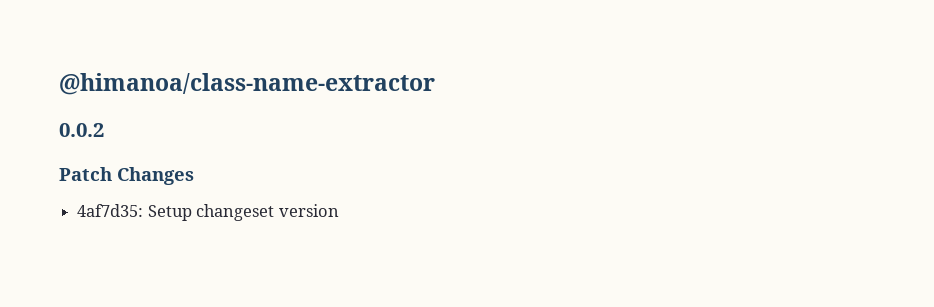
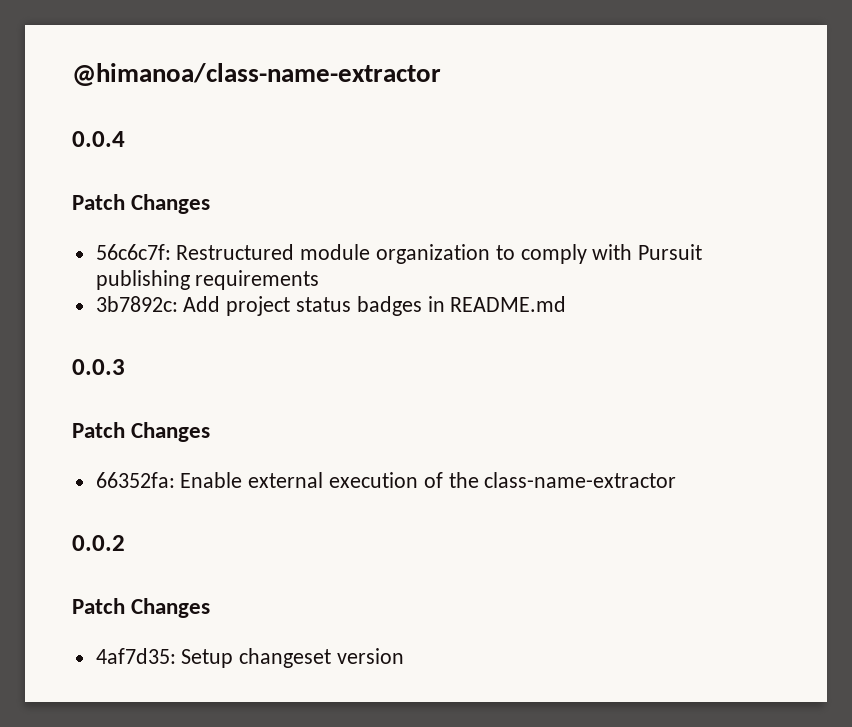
(435, 84) none -> [72,131,125,147] [72,194,211,214] [95,244,703,264] [95,270,320,290] [95,296,567,316] [72,359,125,375] [72,422,211,442] [95,472,677,488] // 0.0.4 // Patch Changes // 56c6c7f: Restructured module organization to comply with Pursuit publishing requirements // 3b7892c: Add project status badges in README.md // 0.0.3 // Patch Changes // 66352fa: Enable external execution of the class-name-extractor

